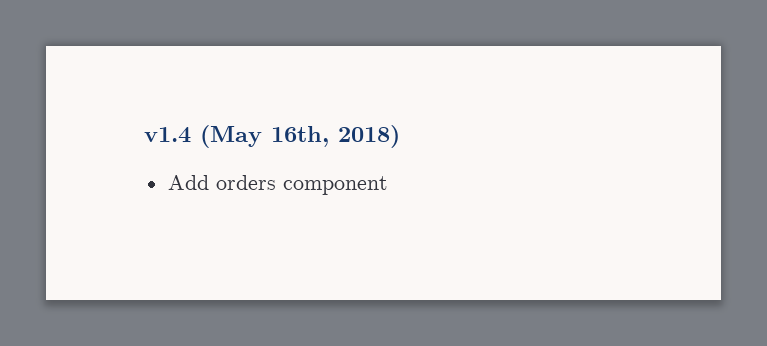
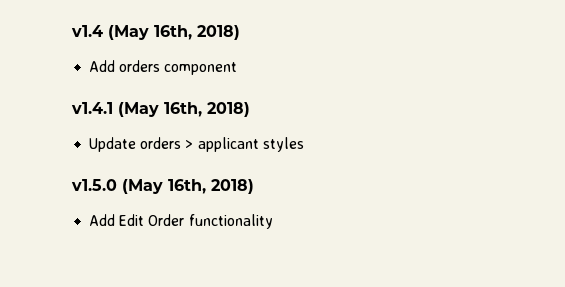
(388, 185) none -> [71,102,250,117] [89,137,304,152] [71,179,254,194] [89,214,273,229] // v1.4.1 (May 16th, 2018) // Update orders > applicant styles // v1.5.0 (May 16th, 2018) // Add Edit Order functionality

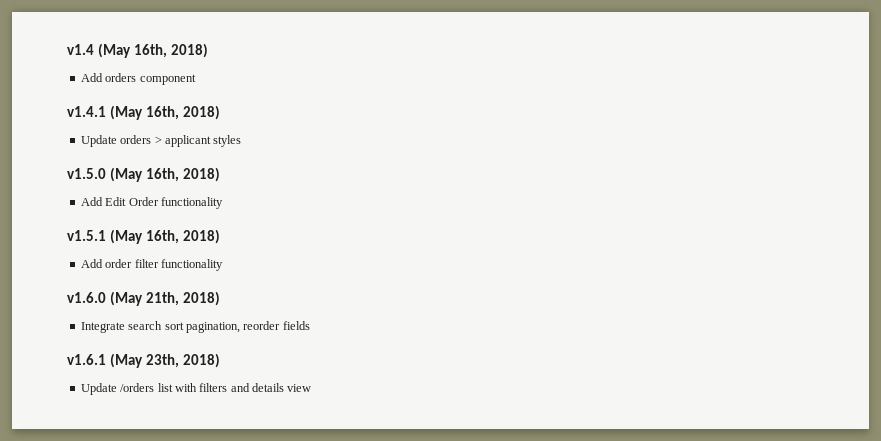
(273, 221) none -> [67,229,220,244] [80,259,223,271] [67,291,220,306] [80,321,310,333] [67,353,220,368] [80,383,312,395] // v1.5.1 (May 16th, 2018) // Add order filter functionality // v1.6.0 (May 21th, 2018) // Integrate search sort pagination, reorder fields // v1.6.1 (May 23th, 2018) // Update /orders list with filters and details view

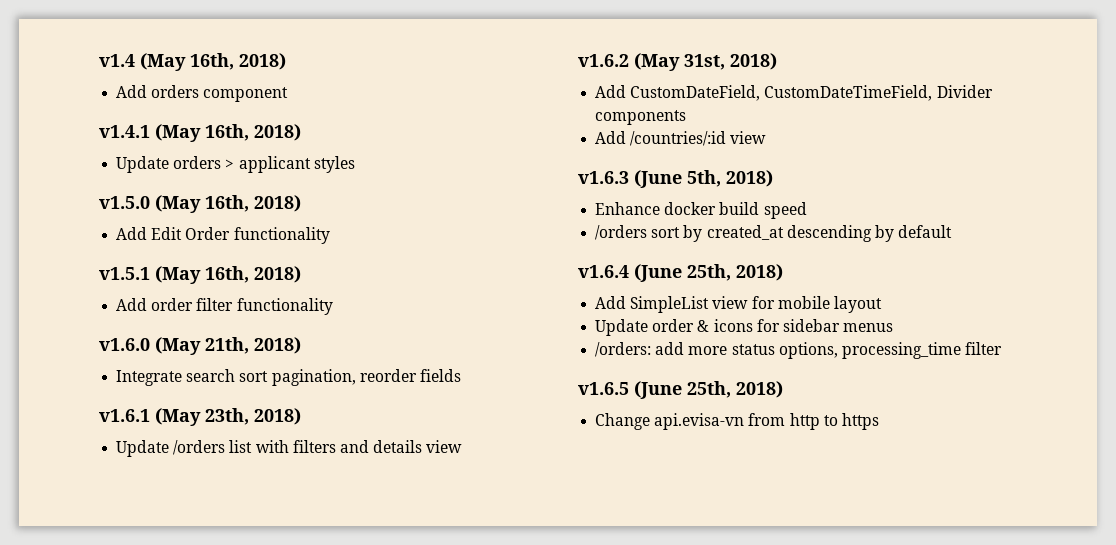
(312, 388) none -> [578,53,777,71] [595,85,993,101] [595,110,687,125] [595,131,767,146] [578,170,773,188] [595,202,807,219] [595,225,953,242] [578,264,783,282] [595,296,882,313] [595,319,894,336] [595,342,1003,359] [578,381,783,399] [595,413,879,430] // v1.6.2 (May 31st, 2018) // Add CustomDateField, CustomDateTimeField, Divider components // Add /countries/:id view // v1.6.3 (June 5th, 2018) // Enhance docker build speed // /orders sort by created_at descending by default // v1.6.4 (June 25th, 2018) // Add SimpleList view for mobile layout // Update order & icons for sidebar menus // /orders: add more status options, processing_time filter // v1.6.5 (June 25th, 2018) // Change api.evisa-vn from http to https

